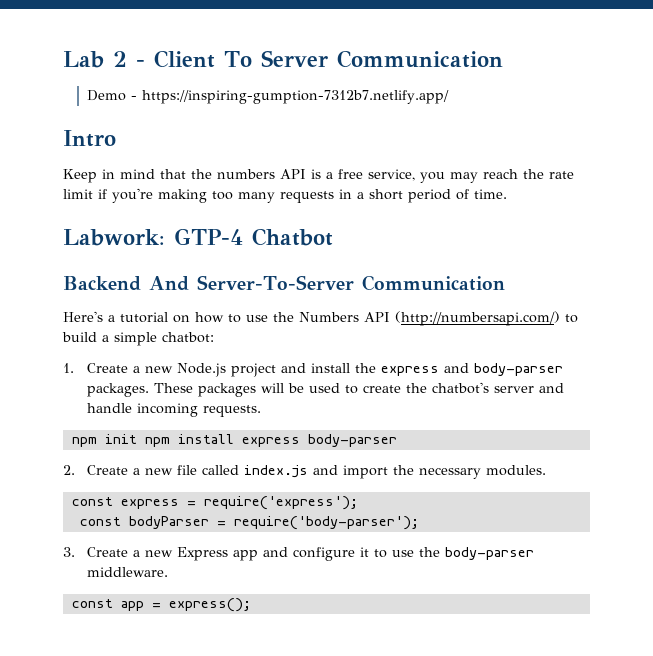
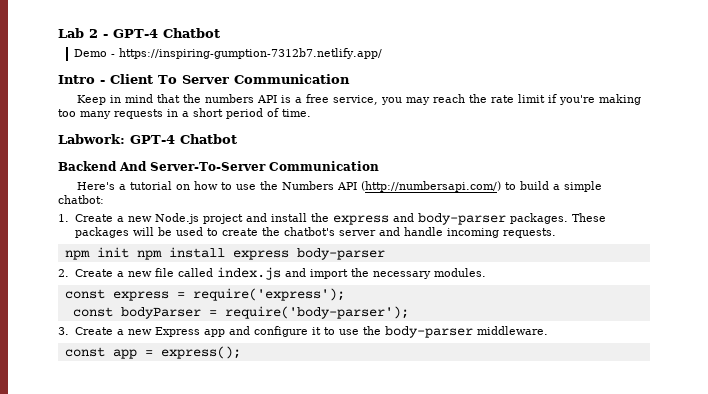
[154,50,503,68] Client To Server Communication -> [113,28,220,38] GPT-4 Chatbot
(116, 138) none -> [100,74,350,84] - Client To Server Communication
[174,228,243,245] GTP-4 -> [130,135,175,144] GPT-4

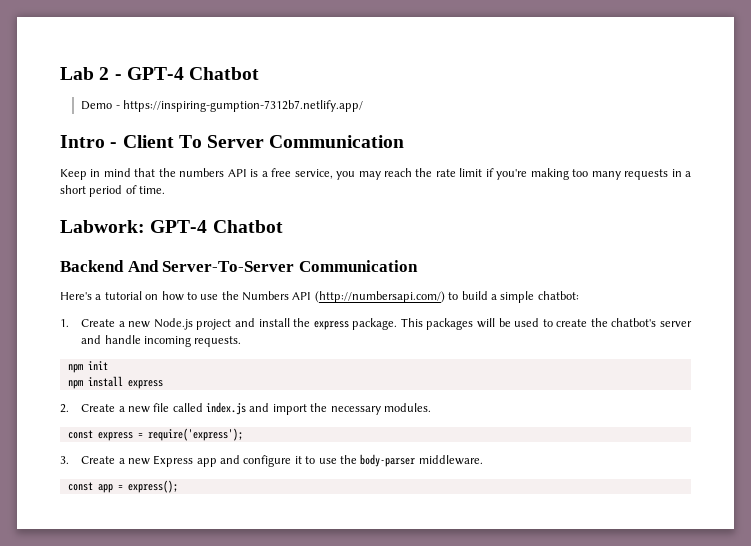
[392,213,606,225] and body-parser packages. These -> [352,318,423,330] package. This
(129, 252) none -> (108, 365) //
[296,248,385,260] body-parser -> (163, 384) none
[72,306,409,319] // const bodyParser = require('body-parser'); -> (243, 434) none

